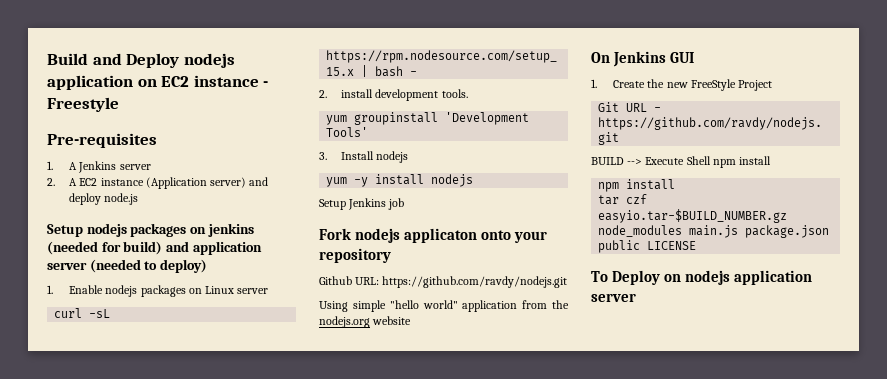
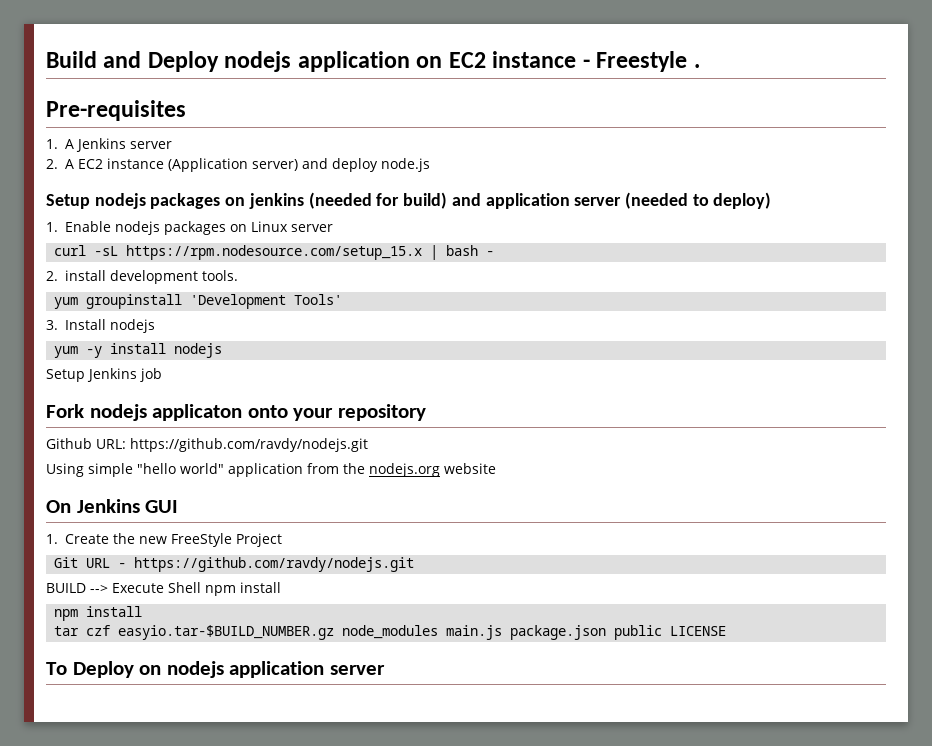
(119, 104) none -> [693,64,700,68] .

